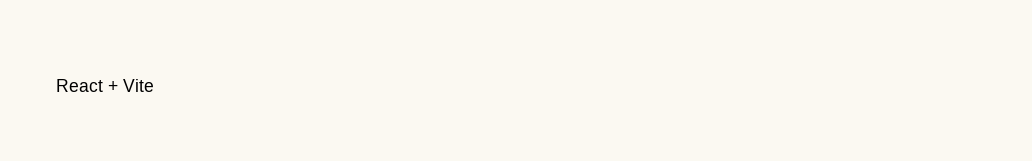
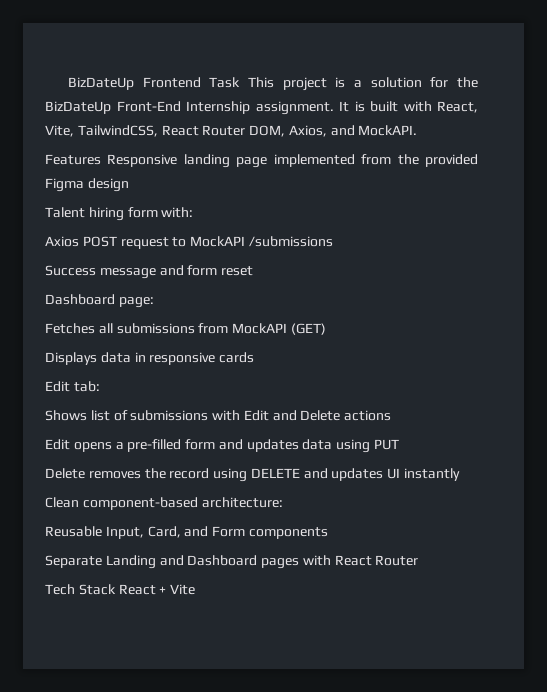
(56, 85) none -> [67,77,478,91] [45,101,478,115] [45,125,418,137] [45,154,478,168] [45,178,129,192] [45,207,194,221] [45,236,333,249] [45,265,254,279] [45,294,154,308] [45,323,326,335] [45,352,255,365] [45,381,100,392] [45,410,392,421] [45,439,400,453] [45,468,461,482] [45,497,283,510] [45,526,328,539] [45,555,419,569] [45,584,116,595] BizDateUp Frontend Task This project is a solution for the BizDateUp Front-End Internship assignment. It is built with React, Vite, TailwindCSS, React Router DOM, Axios, and MockAPI. // Features Responsive landing page implemented from the provided Figma design // Talent hiring form with: // Axios POST request to MockAPI /submissions // Success message and form reset // Dashboard page: // Fetches all submissions from MockAPI (GET) // Displays data in responsive cards // Edit tab: // Shows list of submissions with Edit and Delete actions // Edit opens a pre-filled form and updates data using PUT // Delete removes the record using DELETE and updates UI instantly // Clean component-based architecture: // Reusable Input, Card, and Form components // Separate Landing and Dashboard pages with React Router // Tech Stack

